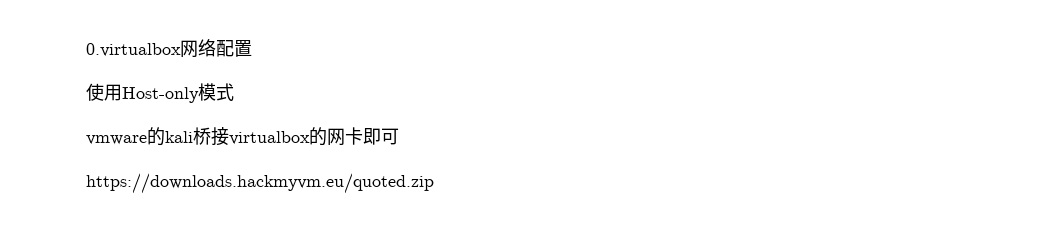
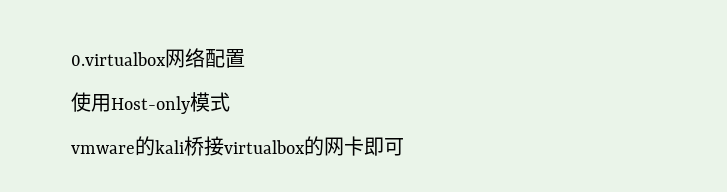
[86,173,434,194] // https://downloads.hackmyvm.eu/quoted.zip -> (404, 147) none

